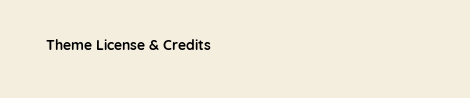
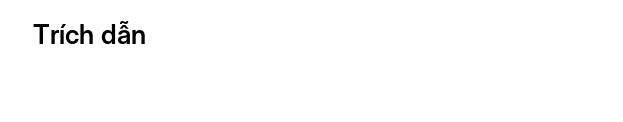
[46,39,211,50] Theme License & Credits -> [33,21,147,44] Trích dẫn

